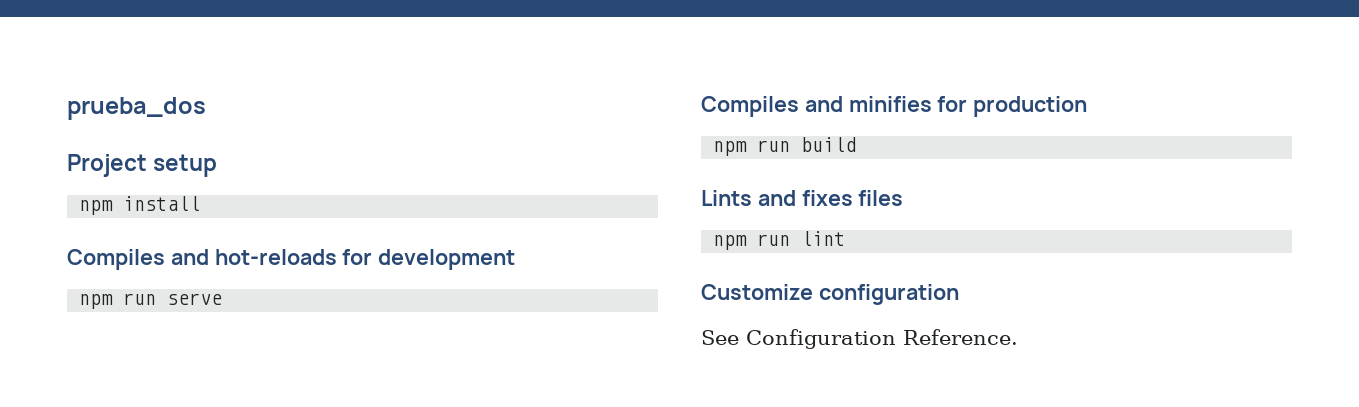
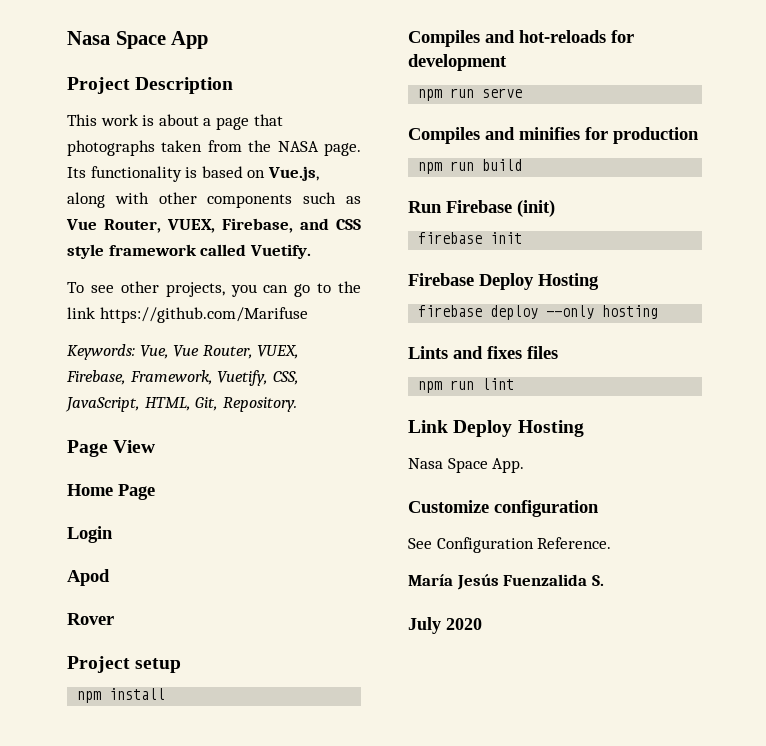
[67,97,206,120] prueba_dos -> [67,31,209,49] [67,77,234,94] [67,114,283,130] [67,140,361,156] [67,166,319,182] [67,192,362,208] [66,218,361,233] [67,244,311,259] [67,281,361,297] [67,307,308,323] [67,344,300,360] [66,370,299,386] [65,397,297,412] [67,440,156,457] [67,484,155,500] [67,526,113,543] [67,569,110,586] [67,613,114,625] Nasa Space App // Project Description // This work is about a page that photographs taken from the NASA page. Its functionality is based on Vue.js, along with other components such as Vue Router, VUEX, Firebase, and CSS style framework called Vuetify. // To see other projects, you can go to the link https://github.com/Marifuse // Keywords: Vue, Vue Router, VUEX, Firebase, Framework, Vuetify, CSS, JavaScript, HTML, Git, Repository. // Page View // Home Page // Login // Apod // Rover
(857, 144) none -> [408,200,555,217] [418,232,523,244] [408,273,599,290] [418,305,659,320] // Run Firebase (init) // firebase init // Firebase Deploy Hosting // firebase deploy --only hosting
(846, 238) none -> [408,420,584,437] [408,458,525,473] // Link Deploy Hosting // Nasa Space App.
(1018, 337) none -> [408,574,604,590] [408,617,482,634] // María Jesús Fuenzalida S. // July 2020

